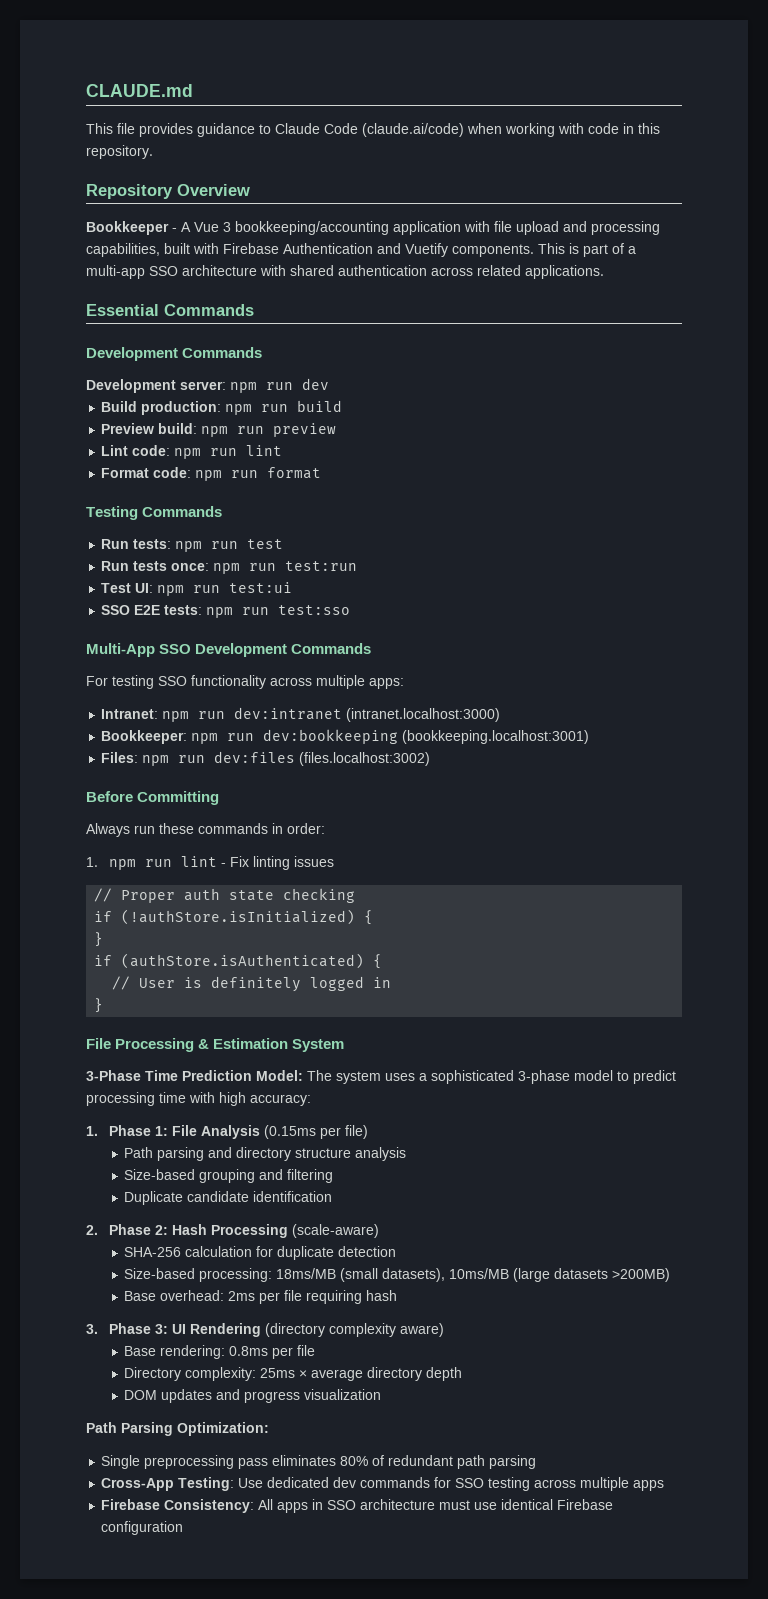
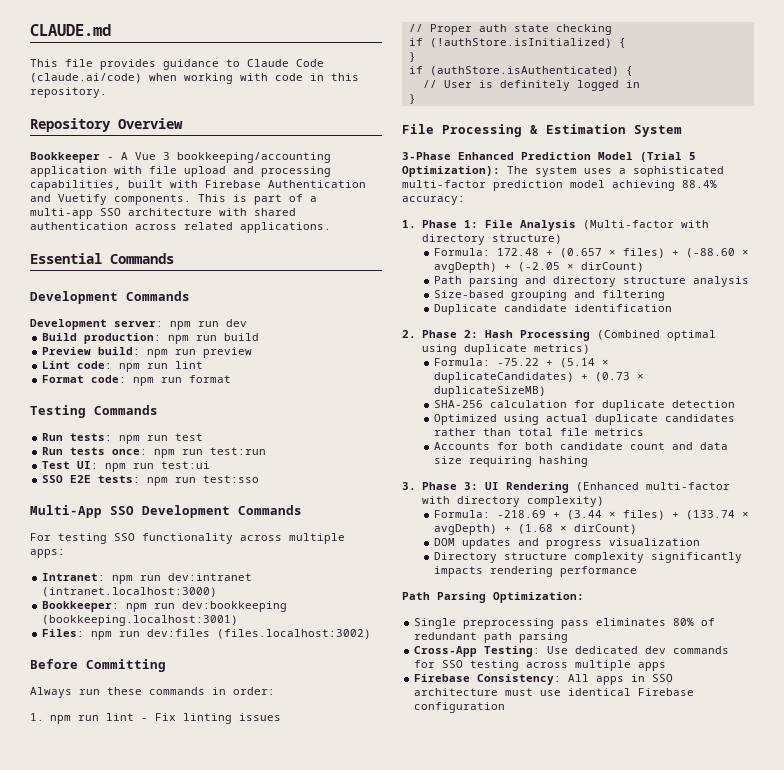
[145,1070,303,1081] Time Prediction Model: -> [458,152,696,162] [402,166,500,177] Enhanced Prediction Model (Trial 5 Optimization):
[518,1070,676,1084] [86,1092,246,1106] 3-phase model to predict processing time with high -> [402,180,717,191] multi-factor prediction model achieving 88.4%
[263,1125,368,1139] (0.15ms per file) -> [582,220,709,230] [421,234,562,245] [433,248,749,258] [433,262,644,273] (Multi-factor with directory structure) // Formula: 172.48 + (0.657 × files) + (-88.60 × avgDepth) + (-2.05 × dirCount)
[291,1224,379,1238] (scale-aware) -> [596,330,716,341] [421,344,590,355] [433,358,609,368] [433,372,644,383] [433,386,546,397] (Combined optimal using duplicate metrics) // Formula: -75.22 + (5.14 × duplicateCandidates) + (0.73 × duplicateSizeMB)
[124,1268,671,1282] [124,1290,398,1304] Size-based processing: 18ms/MB (small datasets), 10ms/MB (large datasets >200MB) // Base overhead: 2ms per file requiring hash -> [433,414,735,425] [433,428,644,436] [433,442,728,450] [433,456,588,467] Optimized using actual duplicate candidates rather than total file metrics // Accounts for both candidate count and data size requiring hashing
[264,1323,444,1337] [124,1345,316,1359] [124,1367,463,1381] (directory complexity aware) // Base rendering: 0.8ms per file // Directory complexity: 25ms × average directory depth -> [575,482,730,492] [421,496,604,507] [433,510,749,520] [433,524,637,535] (Enhanced multi-factor with directory complexity) // Formula: -218.69 + (3.44 × files) + (133.74 × avgDepth) + (1.68 × dirCount)
(382, 1394) none -> [433,552,742,563] [433,566,637,577] // Directory structure complexity significantly impacts rendering performance

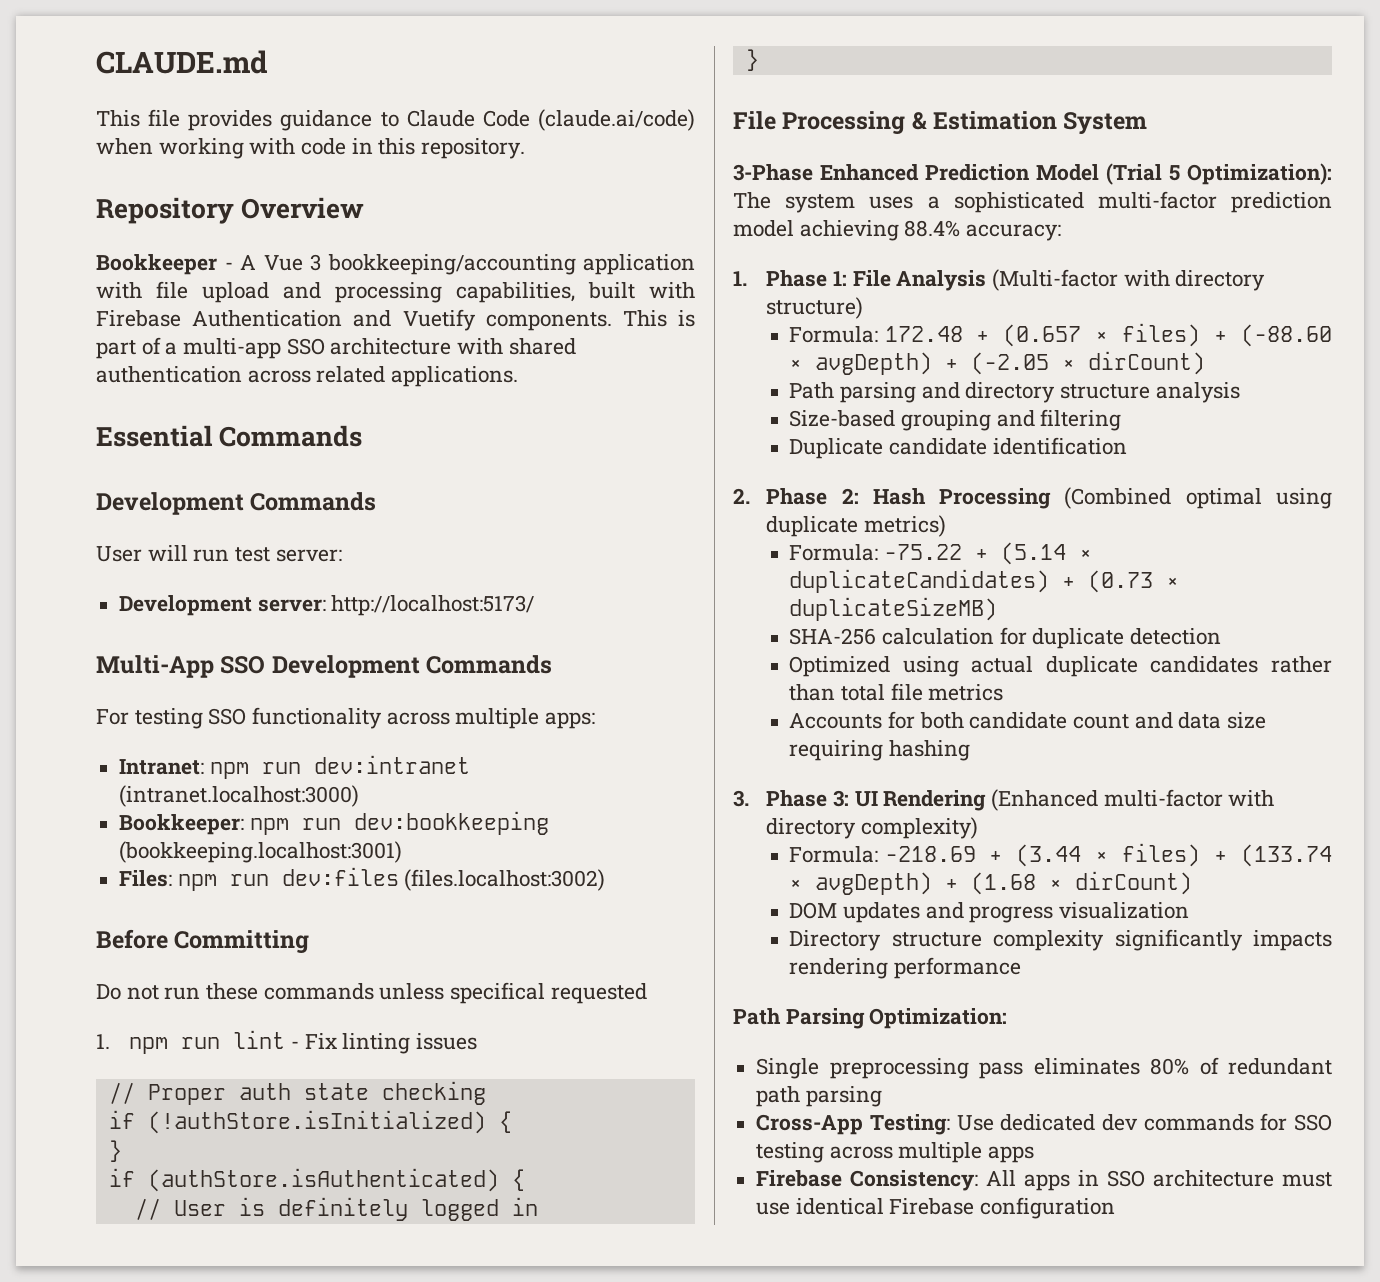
[30,319,247,330] [42,333,260,344] [42,347,253,358] [42,361,204,372] [42,375,232,386] [30,405,158,418] [42,433,204,444] [42,447,267,458] [42,461,211,472] [42,475,260,486] Development server: npm run dev // Build production: npm run build // Preview build: npm run preview // Lint code: npm run lint // Format code: npm run format // Testing Commands // Run tests: npm run test // Run tests once: npm run test:run // Test UI: npm run test:ui // SSO E2E tests: npm run test:sso -> [96,545,342,562] [119,595,535,616] User will run test server: // Development server: http://localhost:5173/
[30,687,72,698] Always -> [96,984,159,1000] Do not
[212,687,275,695] in order: -> [379,982,647,1004] unless specifical requested

